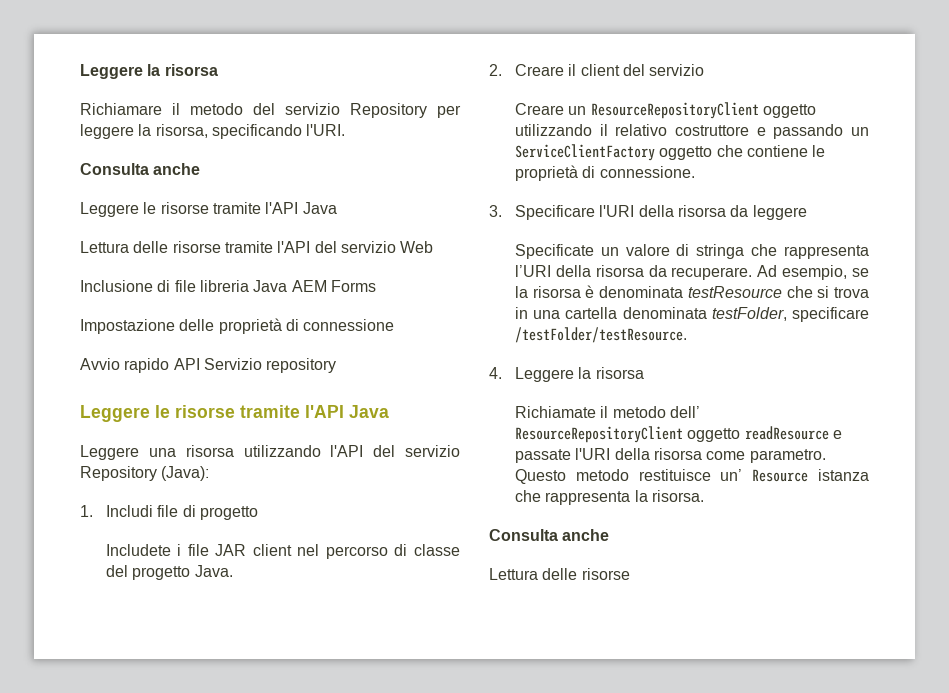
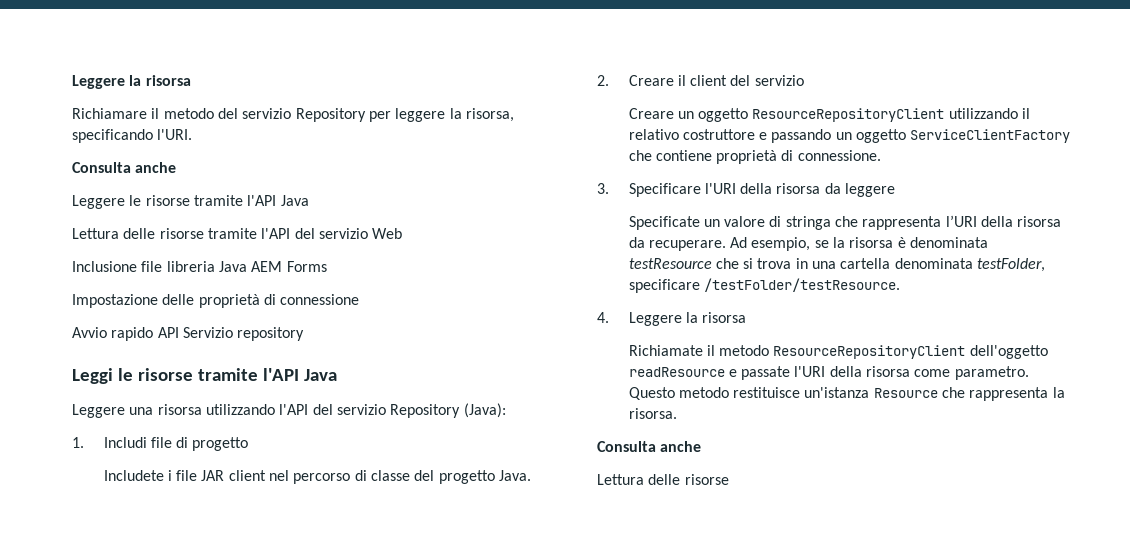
[157,280,171,292] di -> (137, 266) none
[80,405,150,422] Leggere -> [72,368,113,384] Leggi
[590,102,816,119] ResourceRepositoryClient oggetto -> [698,108,945,122] oggetto ResourceRepositoryClient
[514,144,713,161] ServiceClientFactory oggetto -> [856,129,1071,143] oggetto ServiceClientFactory
[812,145,826,157] le -> (712, 155) none
[669,406,700,418] [514,426,741,443] dell’ ResourceRepositoryClient oggetto -> [773,345,1048,359] ResourceRepositoryClient dell'oggetto
[720,469,869,482] un’ Resource istanza -> [804,387,938,398] un'istanza Resource

